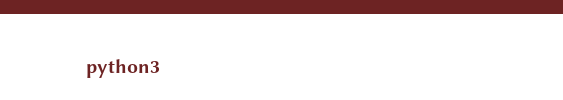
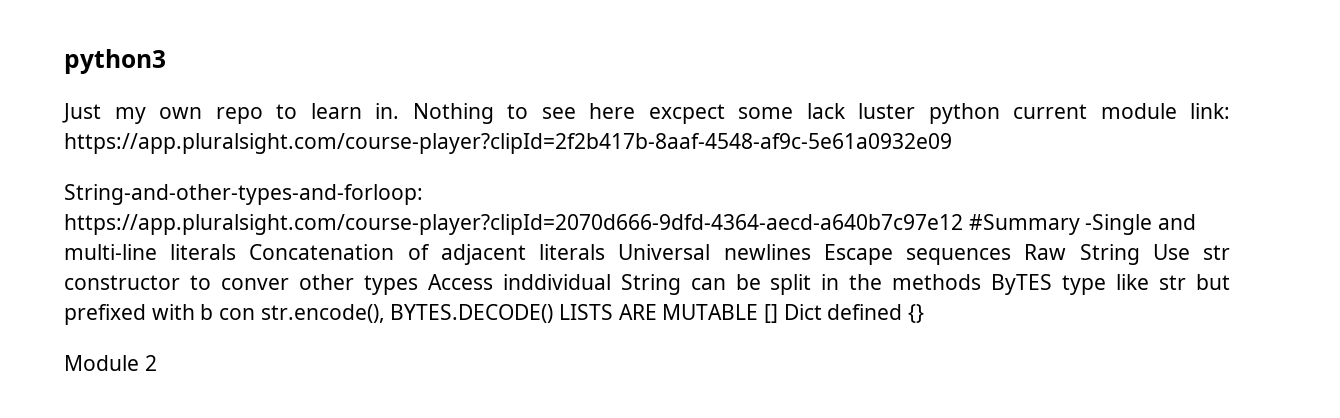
(160, 68) none -> [62,103,1230,124] [64,133,952,154] [64,184,423,205] [64,214,1197,235] [64,244,1231,265] [64,274,1230,295] [64,304,925,325] [64,355,157,371] // Just my own repo to learn in. Nothing to see here excpect some lack luster python current module link: https://app.pluralsight.com/course-player?clipId=2f2b417b-8aaf-4548-af9c-5e61a0932e09 // String-and-other-types-and-forloop: https://app.pluralsight.com/course-player?clipId=2070d666-9dfd-4364-aecd-a640b7c97e12 #Summary -Single and multi-line literals Concatenation of adjacent literals Universal newlines Escape sequences Raw String Use str constructor to conver other types Access inddividual String can be split in the methods ByTES type like str but prefixed with b con str.encode(), BYTES.DECODE() LISTS ARE MUTABLE [] Dict defined {} // Module 2

